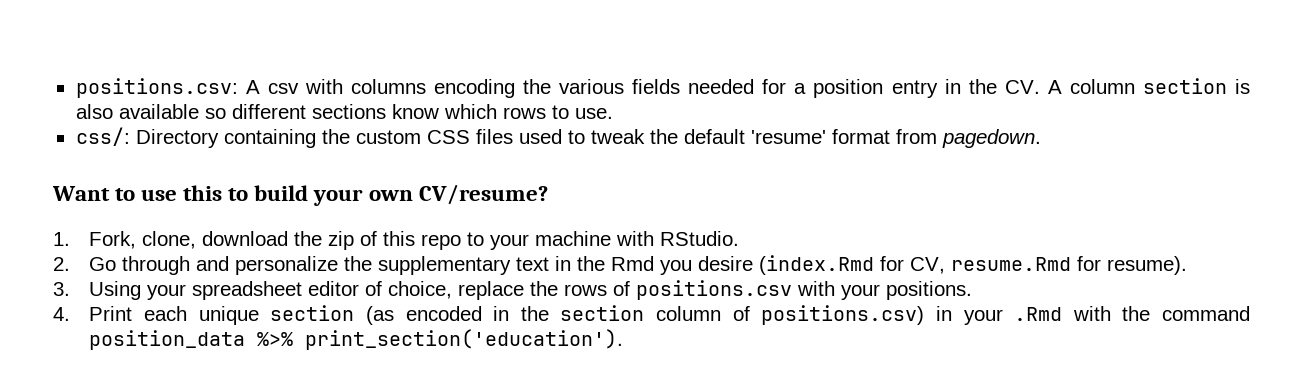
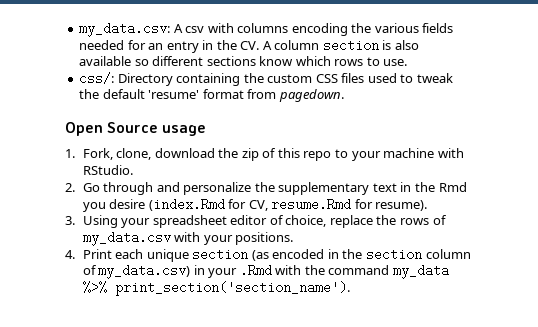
[75,78,238,98] positions.csv: -> [79,22,171,37] my_data.csv:
[794,79,884,98] a position -> [148,43,164,50] an
[52,184,548,206] Want to use this to build your own CV/resume? -> [65,122,207,136] Open Source usage
[636,280,793,300] positions.csv -> [82,231,171,246] my_data.csv
[761,305,925,325] positions.csv) -> [98,264,191,279] my_data.csv)
[89,329,624,350] position_data %>% print_section('education'). -> [392,264,449,279] [82,281,350,296] my_data %>% print_section('section_name').

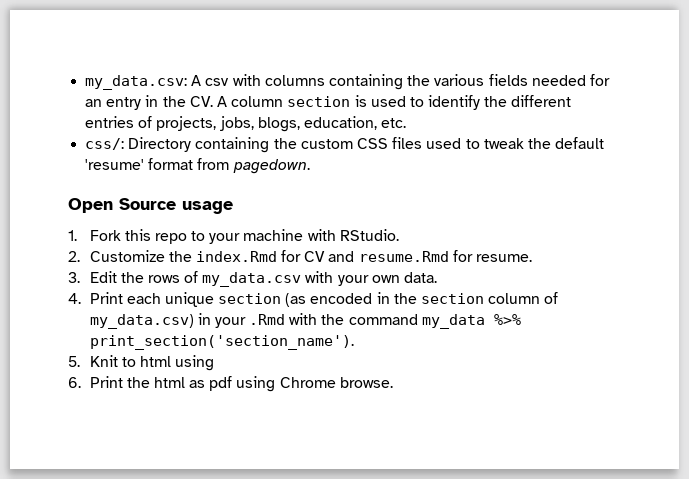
[291,23,348,36] encoding -> [328,74,403,90] containing
[394,40,419,50] [79,56,408,66] also available so different sections know which rows to use. -> [370,95,572,110] [85,116,407,132] used to identify the different entries of projects, jobs, blogs, education, etc.
[82,148,277,161] Fork, clone, download the zip of -> [89,230,121,241] Fork
[82,182,467,195] [82,198,268,212] Go through and personalize the supplementary text in the Rmd you desire (index.Rmd for CV, -> [89,250,355,262] Customize the index.Rmd for CV and
[375,200,428,211] resume). -> [476,254,533,262] resume.
[82,215,373,228] Using your spreadsheet editor of choice, replace -> [89,271,117,283] Edit
[235,232,294,245] positions. -> [371,272,438,283] own data.
(350, 288) none -> [68,355,215,371] [68,376,393,392] // 5. Knit to html using // 6. Print the html as pdf using Chrome browse.

